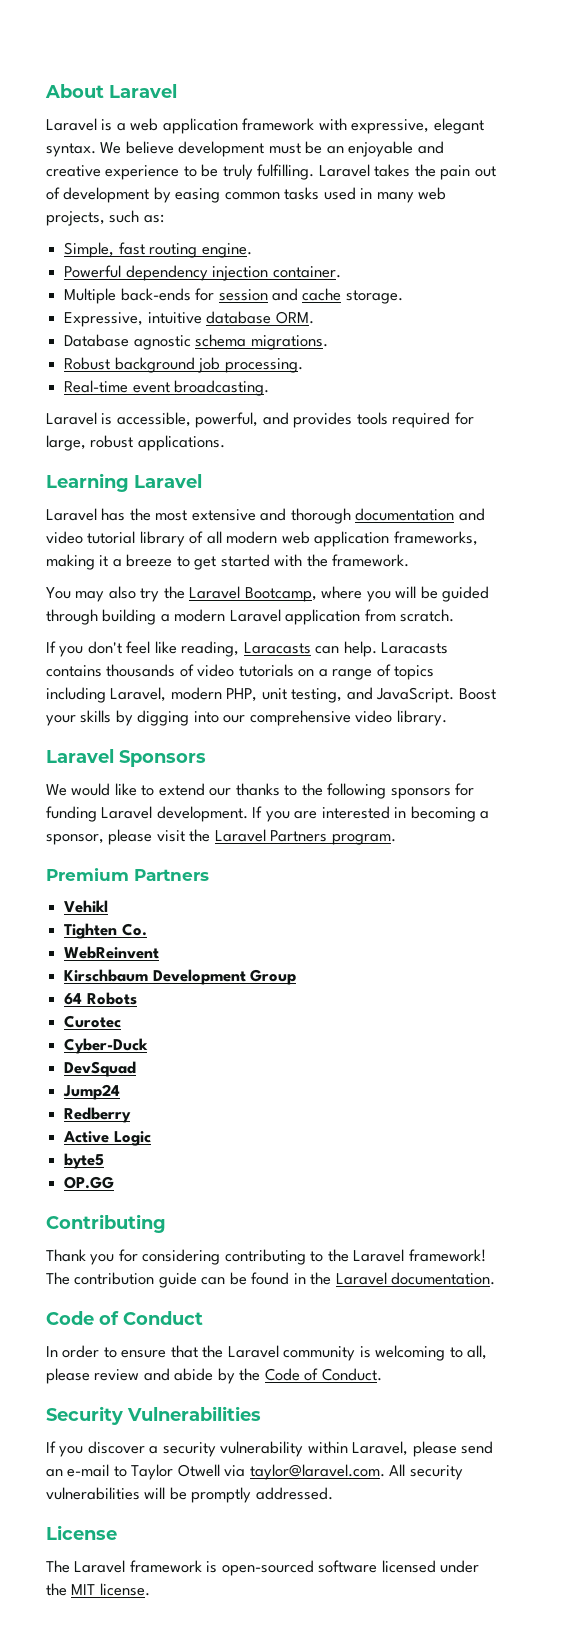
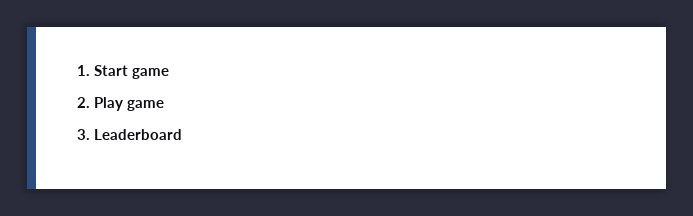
[45,84,177,98] [46,118,484,134] [46,141,444,157] [46,164,496,180] [46,187,447,203] [46,210,164,226] [64,242,252,258] [64,265,341,281] [64,288,403,304] [64,311,314,327] [64,334,328,350] [64,357,303,373] [64,380,270,396] [46,412,474,428] [46,435,225,451] [46,473,202,492] [46,508,485,524] [46,531,478,547] [46,554,410,570] [46,586,490,602] [46,609,455,625] [46,641,449,657] [46,664,435,680] [46,687,496,703] [46,710,447,726] [46,749,206,767] [46,783,475,799] [46,806,490,822] [46,829,396,845] [46,868,209,881] [64,900,109,913] [64,923,147,939] [64,946,160,959] [64,969,297,985] [64,992,137,1005] [64,1015,122,1028] [64,1038,149,1054] [64,1061,137,1077] [63,1084,121,1100] [64,1107,132,1123] [63,1131,151,1146] [64,1153,105,1169] [64,1176,115,1189] [46,1214,166,1233] [46,1249,486,1265] [46,1272,496,1288] [46,1311,203,1325] [46,1345,488,1361] [46,1368,382,1384] [46,1406,261,1425] [46,1441,494,1457] [46,1464,463,1480] [46,1487,333,1503] [46,1525,117,1540] [46,1560,480,1576] [46,1583,150,1596] About Laravel // Laravel is a web application framework with expressive, elegant syntax. We believe development must be an enjoyable and creative experience to be truly fulfilling. Laravel takes the pain out of development by easing common tasks used in many web projects, such as: // Simple, fast routing engine. // Powerful dependency injection container. // Multiple back-ends for session and cache storage. // Expressive, intuitive database ORM. // Database agnostic schema migrations. // Robust background job processing. // Real-time event broadcasting. // Laravel is accessible, powerful, and provides tools required for large, robust applications. // Learning Laravel // Laravel has the most extensive and thorough documentation and video tutorial library of all modern web application frameworks, making it a breeze to get started with the framework. // You may also try the Laravel Bootcamp, where you will be guided through building a modern Laravel application from scratch. // If you don't feel like reading, Laracasts can help. Laracasts contains thousands of video tutorials on a range of topics including Laravel, modern PHP, unit testing, and JavaScript. Boost your skills by digging into our comprehensive video library. // Laravel Sponsors // We would like to extend our thanks to the following sponsors for funding Laravel development. If you are interested in becoming a sponsor, please visit the Laravel Partners program. // Premium Partners // Vehikl // Tighten Co. // WebReinvent // Kirschbaum Development Group // 64 Robots // Curotec // Cyber-Duck // DevSquad // Jump24 // Redberry // Active Logic // byte5 // OP.GG // Contributing // Thank you for considering contributing to the Laravel framework! The contribution guide can be found in the Laravel documentation. // Code of Conduct // In order to ensure that the Laravel community is welcoming to all, please review and abide by the Code of Conduct. // Security Vulnerabilities // If you discover a security vulnerability within Laravel, please send an e-mail to Taylor Otwell via taylor@laravel.com. All security vulnerabilities will be promptly addressed. // License // The Laravel framework is open-sourced software licensed under the MIT license. -> [77,65,169,79] [77,97,164,111] [77,129,182,140] 1. Start game // 2. Play game // 3. Leaderboard

